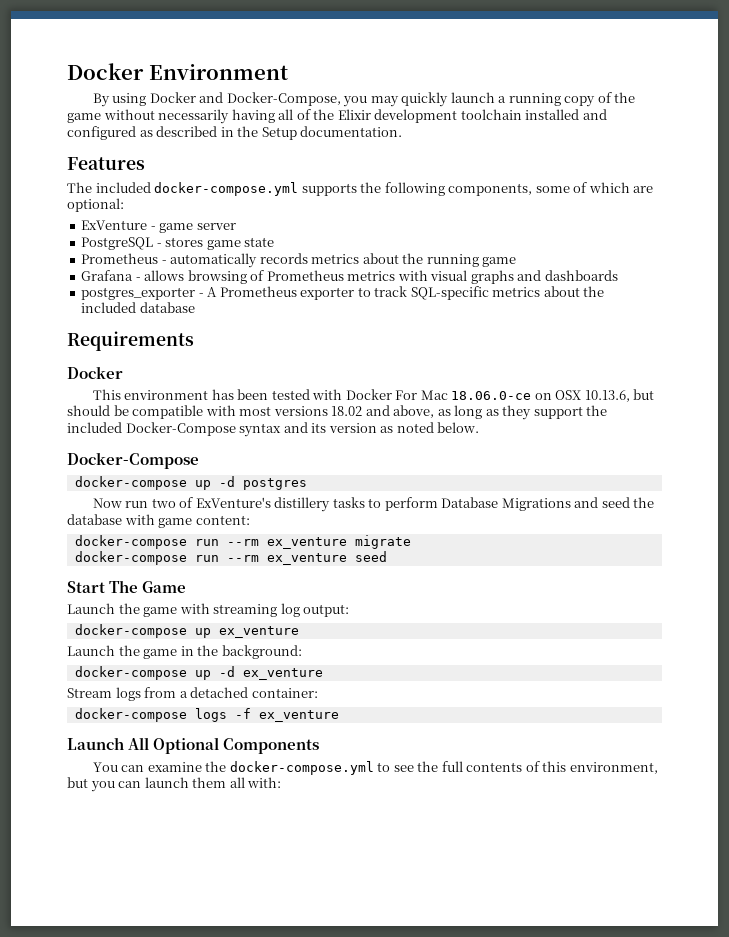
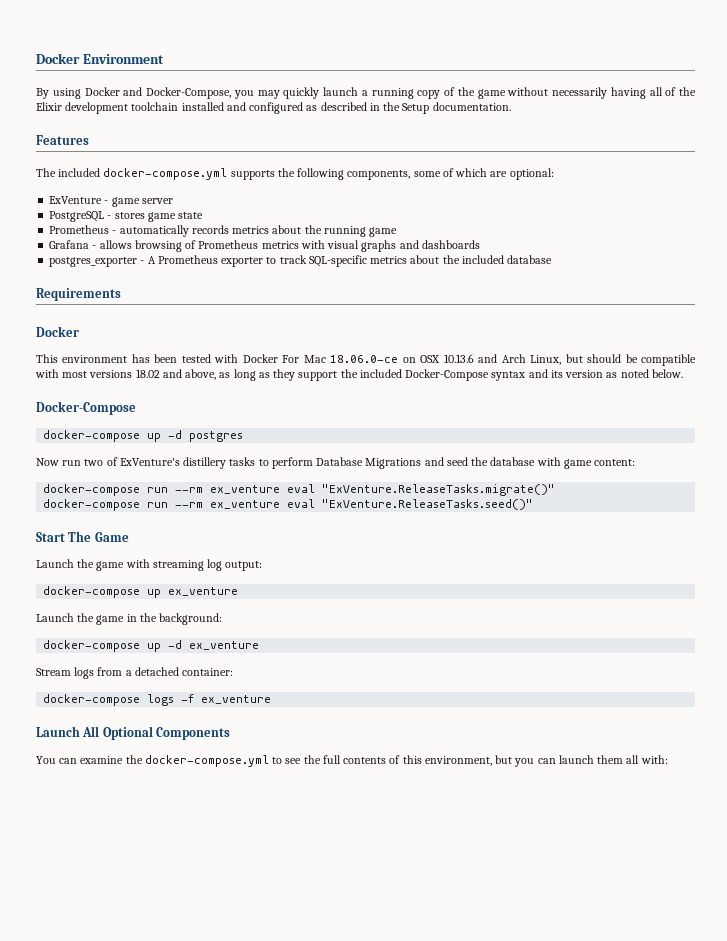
[584,390,630,402] 10.13.6, -> [443,354,562,365] 10.13.6 and Arch Linux,
[354,535,411,549] [74,551,387,565] migrate // docker-compose run --rm ex_venture seed -> [287,484,556,496] [43,499,534,511] eval "ExVenture.ReleaseTasks.migrate()" // docker-compose run --rm ex_venture eval "ExVenture.ReleaseTasks.seed()"

